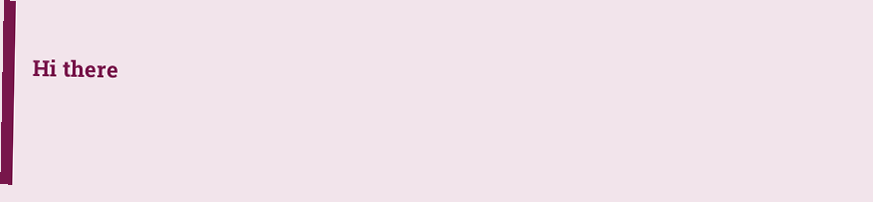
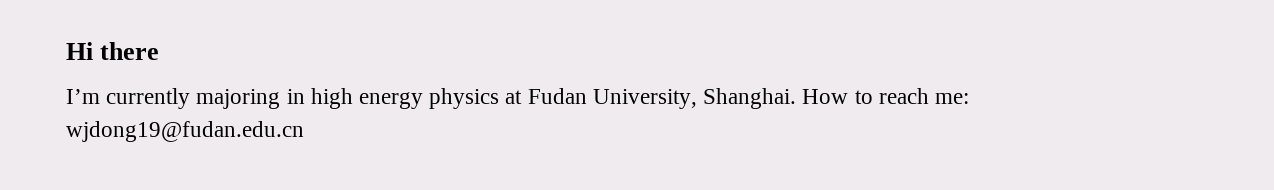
(119, 69) none -> [66,88,969,109] [66,121,304,142] // I’m currently majoring in high energy physics at Fudan University, Shanghai. How to reach me: wjdong19@fudan.edu.cn

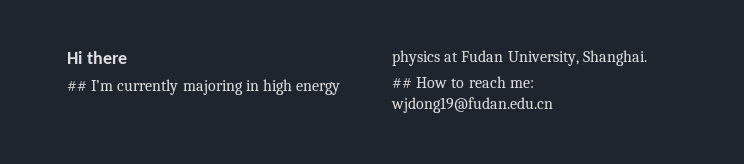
(160, 51) none -> [67,81,87,91] ##
(797, 98) none -> [392,78,412,88] // ##

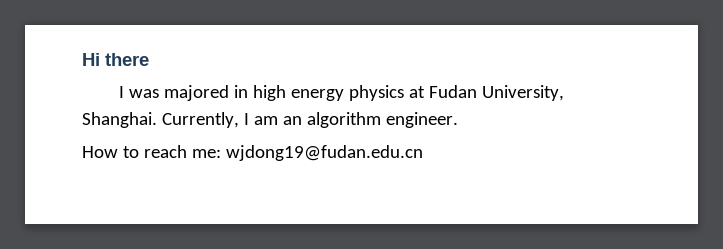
[67,79,243,95] ## I’m currently majoring -> [118,85,229,101] I was majored
[392,78,412,88] // ## -> [161,112,458,128] Currently, I am an algorithm engineer. //

